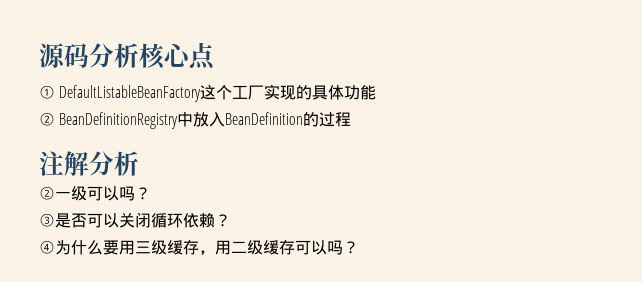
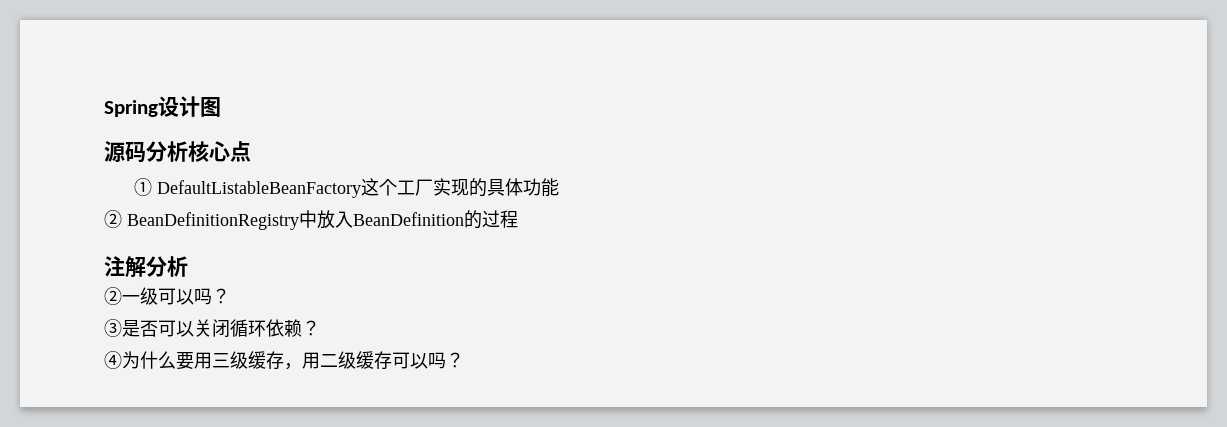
(39, 55) none -> [104,96,221,117] Spring设计图 //

